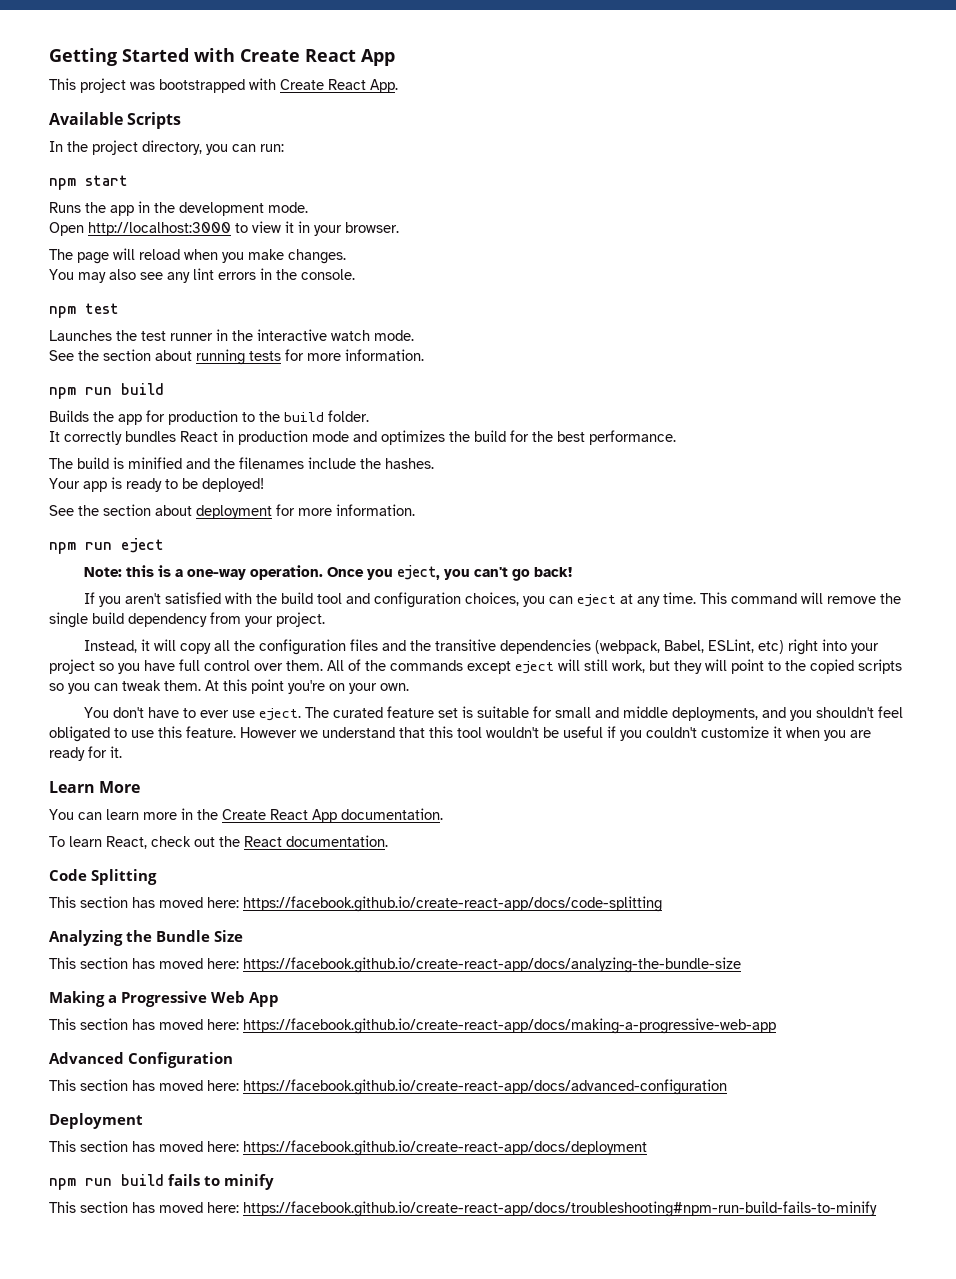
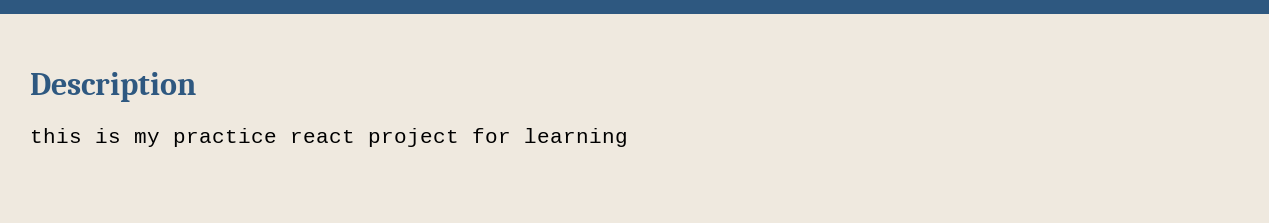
[49,48,395,66] [49,78,398,93] [49,112,182,129] [49,140,284,155] [49,175,128,190] [49,201,308,216] [49,221,399,236] [49,248,346,264] [49,268,355,283] [49,303,119,318] [49,329,414,341] [49,349,424,365] [49,383,164,399] [49,410,369,425] [49,430,676,445] [49,457,434,469] [49,477,264,492] [49,504,415,519] [49,538,164,554] [84,565,573,581] [84,592,902,608] [49,612,325,628] [84,639,880,655] [49,659,902,674] [49,679,409,694] [84,706,904,721] [49,726,871,742] [49,746,122,761] [49,781,141,793] [49,808,443,823] [49,835,388,849] [49,869,158,885] [49,896,662,912] [49,930,244,946] [49,957,741,973] [49,991,280,1007] [49,1018,776,1034] [49,1052,234,1068] [49,1079,727,1095] [49,1113,143,1129] [49,1140,647,1156] [49,1174,275,1190] [49,1201,877,1217] Getting Started with Create React App // This project was bootstrapped with Create React App. // Available Scripts // In the project directory, you can run: // npm start // Runs the app in the development mode. // Open http://localhost:3000 to view it in your browser. // The page will reload when you make changes. // You may also see any lint errors in the console. // npm test // Launches the test runner in the interactive watch mode. // See the section about running tests for more information. // npm run build // Builds the app for production to the build folder. // It correctly bundles React in production mode and optimizes the build for the best performance. // The build is minified and the filenames include the hashes. // Your app is ready to be deployed! // See the section about deployment for more information. // npm run eject // Note: this is a one-way operation. Once you eject, you can't go back! // If you aren't satisfied with the build tool and configuration choices, you can eject at any time. This command will remove the single build dependency from your project. // Instead, it will copy all the configuration files and the transitive dependencies (webpack, Babel, ESLint, etc) right into your project so you have full control over them. All of the commands except eject will still work, but they will point to the copied scripts so you can tweak them. At this point you're on your own. // You don't have to ever use eject. The curated feature set is suitable for small and middle deployments, and you shouldn't feel obligated to use this feature. However we understand that this tool wouldn't be useful if you couldn't customize it when you are ready for it. // Learn More // You can learn more in the Create React App documentation. // To learn React, check out the React documentation. // Code Splitting // This section has moved here: https://facebook.github.io/create-react-app/docs/code-splitting // Analyzing the Bundle Size // This section has moved here: https://facebook.github.io/create-react-app/docs/analyzing-the-bundle-size // Making a Progressive Web App // This section has moved here: https://facebook.github.io/create-react-app/docs/making-a-progressive-web-app // Advanced Configuration // This section has moved here: https://facebook.github.io/create-react-app/docs/advanced-configuration // Deployment // This section has moved here: https://facebook.github.io/create-react-app/docs/deployment // npm run build fails to minify // This section has moved here: https://facebook.github.io/create-react-app/docs/troubleshooting#npm-run-build-fails-to-minify -> [30,72,196,102] [30,128,628,147] Description // this is my practice react project for learning

